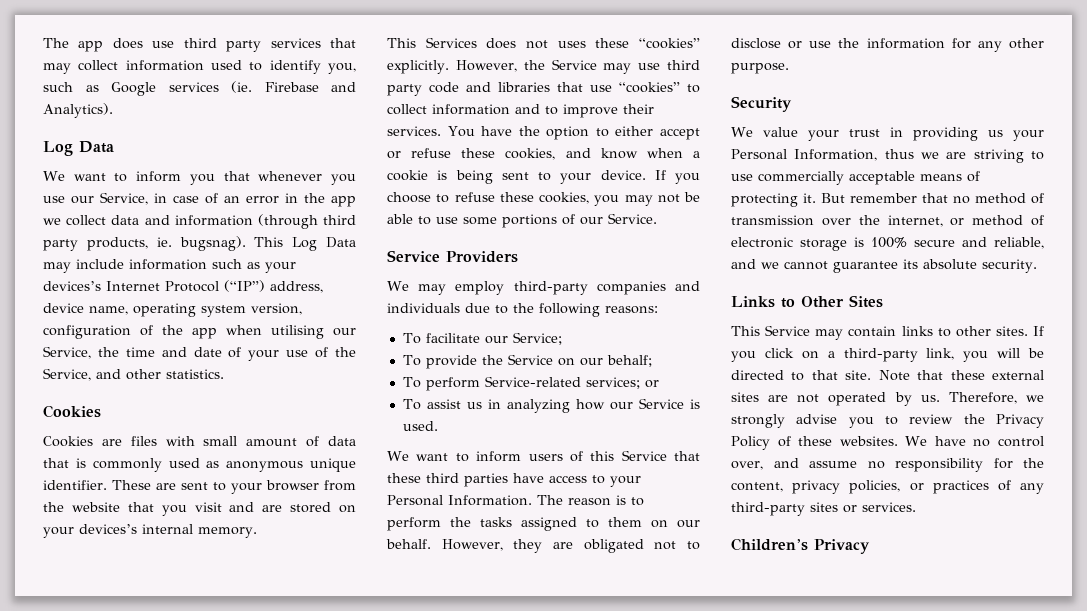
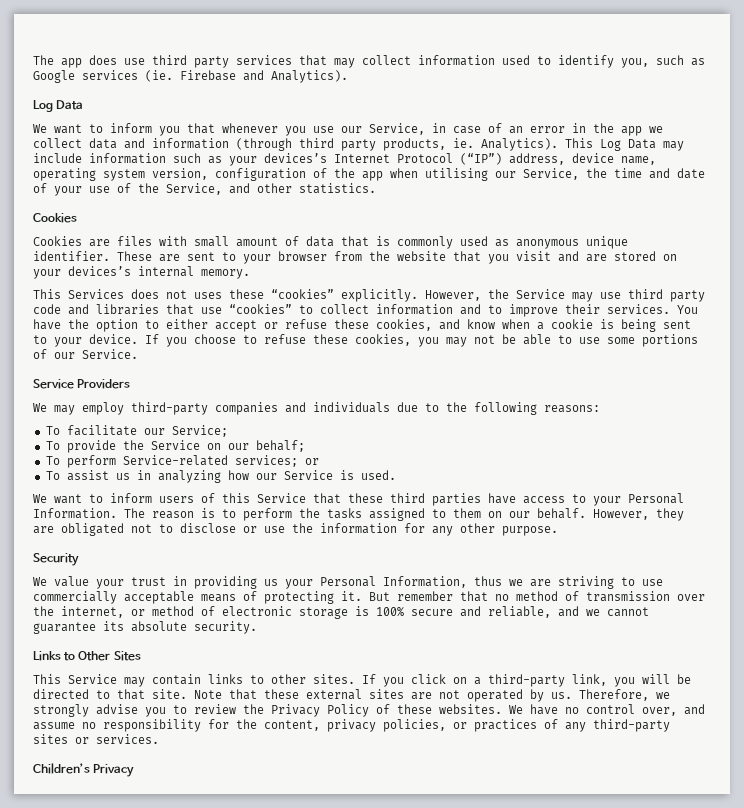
[179,236,246,251] bugsnag). -> [481,138,558,151] Analytics).

